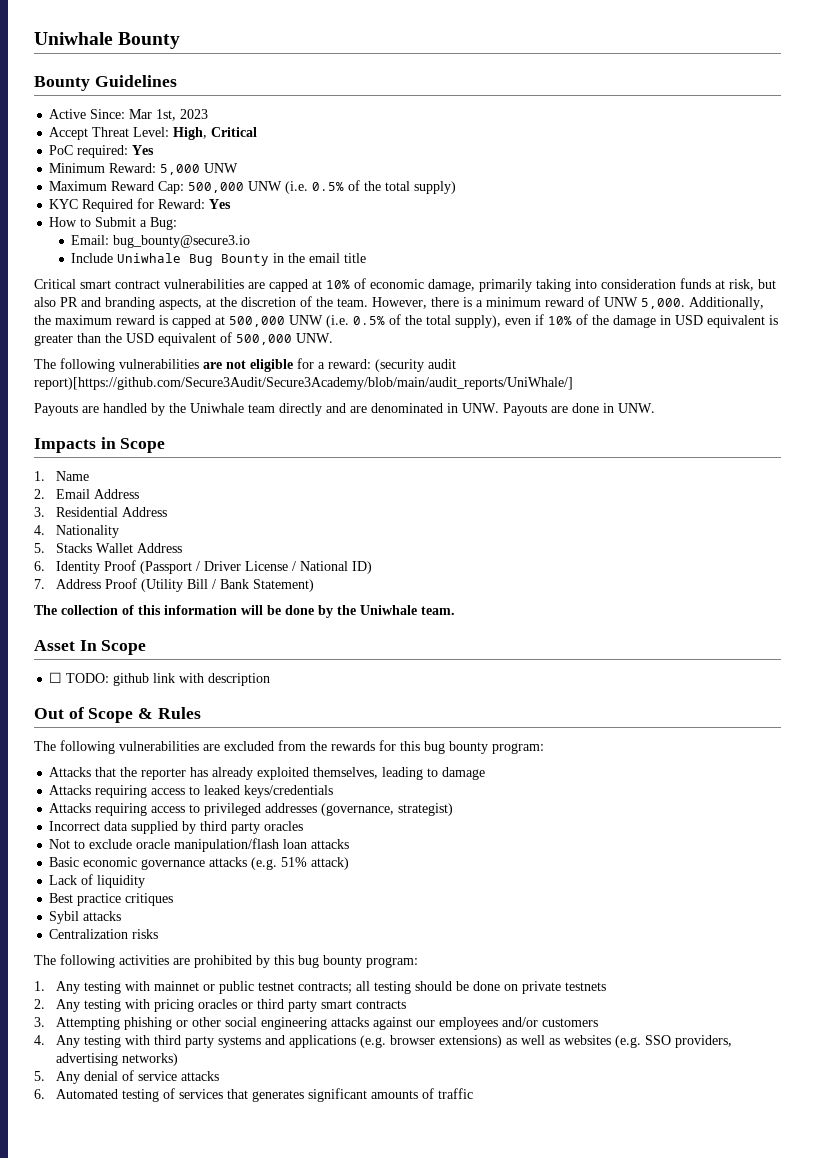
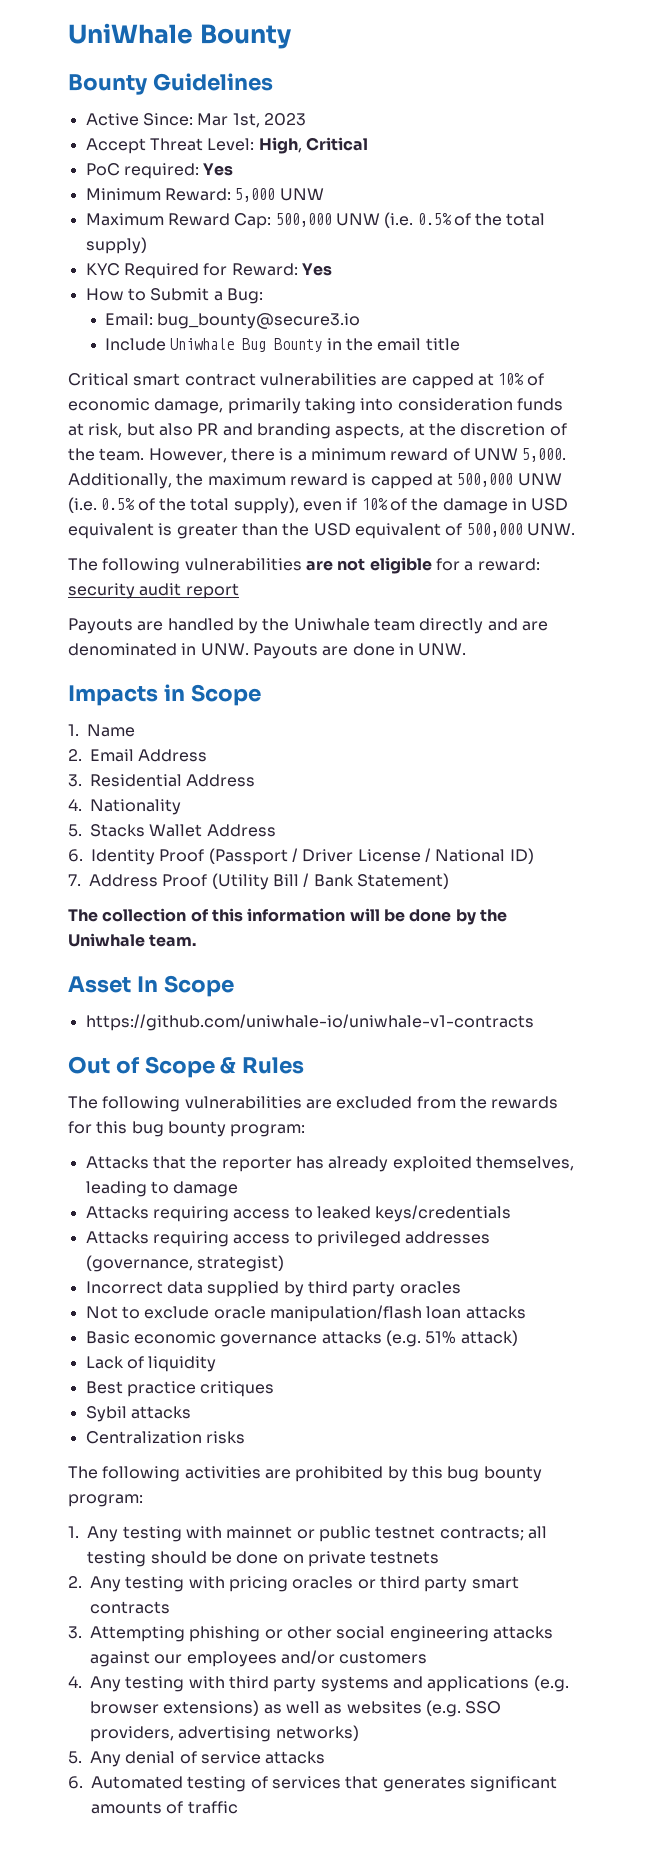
[34,32,113,45] Uniwhale -> [68,23,193,44] UniWhale
[375,359,456,372] [34,377,573,390] (security audit report)[https://github.com/Secure3Audit/Secure3Academy/blob/main/audit_reports/UniWhale/] -> [68,583,239,599] security audit report
[49,672,271,686] ☐ TODO: github link with description -> [85,1014,534,1031] https://github.com/uniwhale-io/uniwhale-v1-contracts

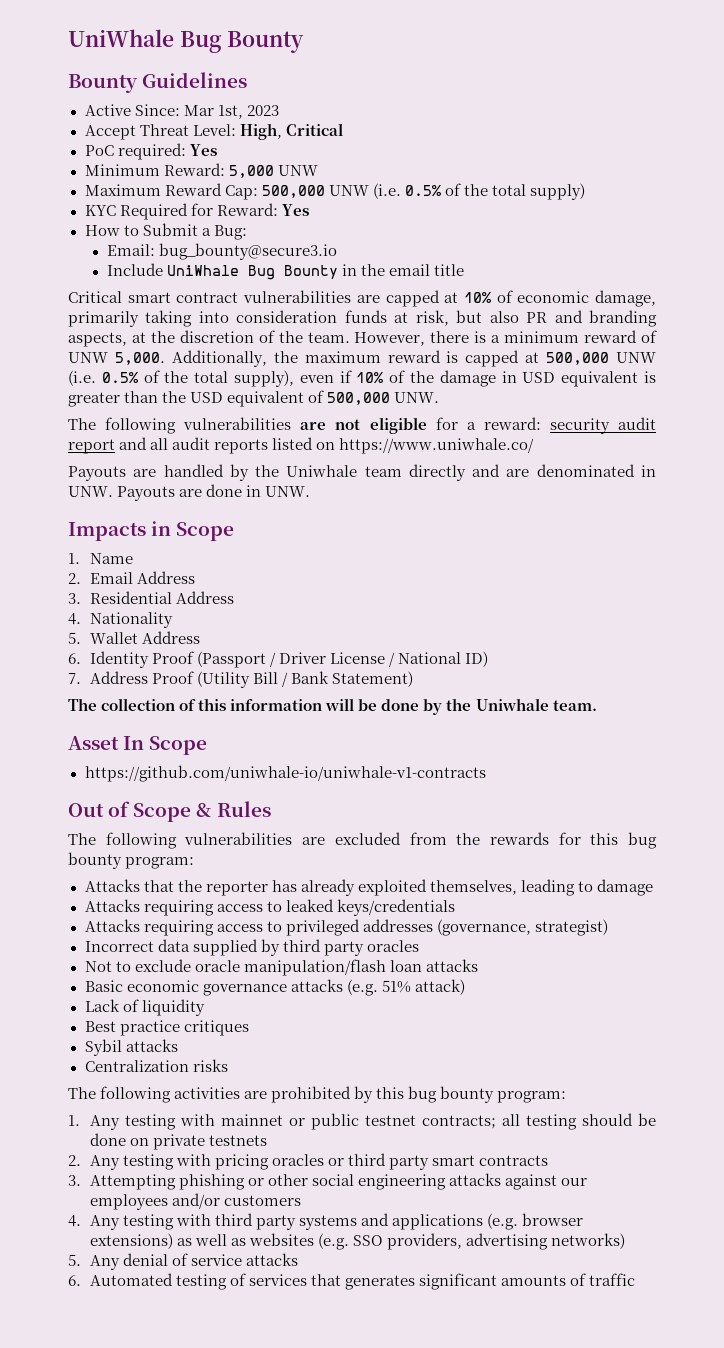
[68,23,193,44] UniWhale -> [68,29,222,53] UniWhale Bug
[170,338,235,350] Uniwhale -> [166,265,239,276] UniWhale
(239, 591) none -> [119,437,535,454] and all audit reports listed on https://www.uniwhale.co/
[90,824,145,837] Stacks -> (81, 638) none

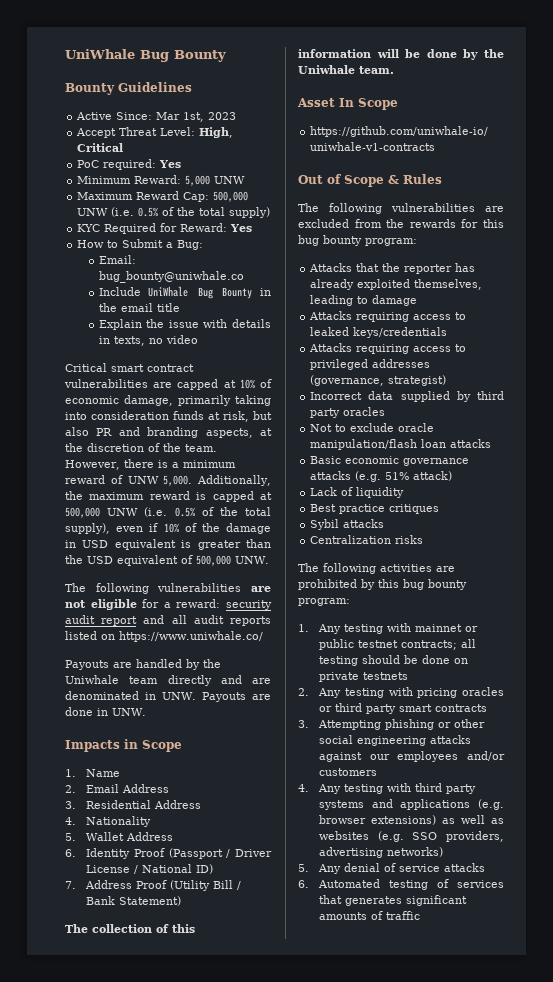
[158,243,337,260] bug_bounty@secure3.io -> [98,271,244,283] bug_bounty@uniwhale.co
(464, 270) none -> [98,319,271,330] [98,335,198,346] // Explain the issue with details in texts, no video

